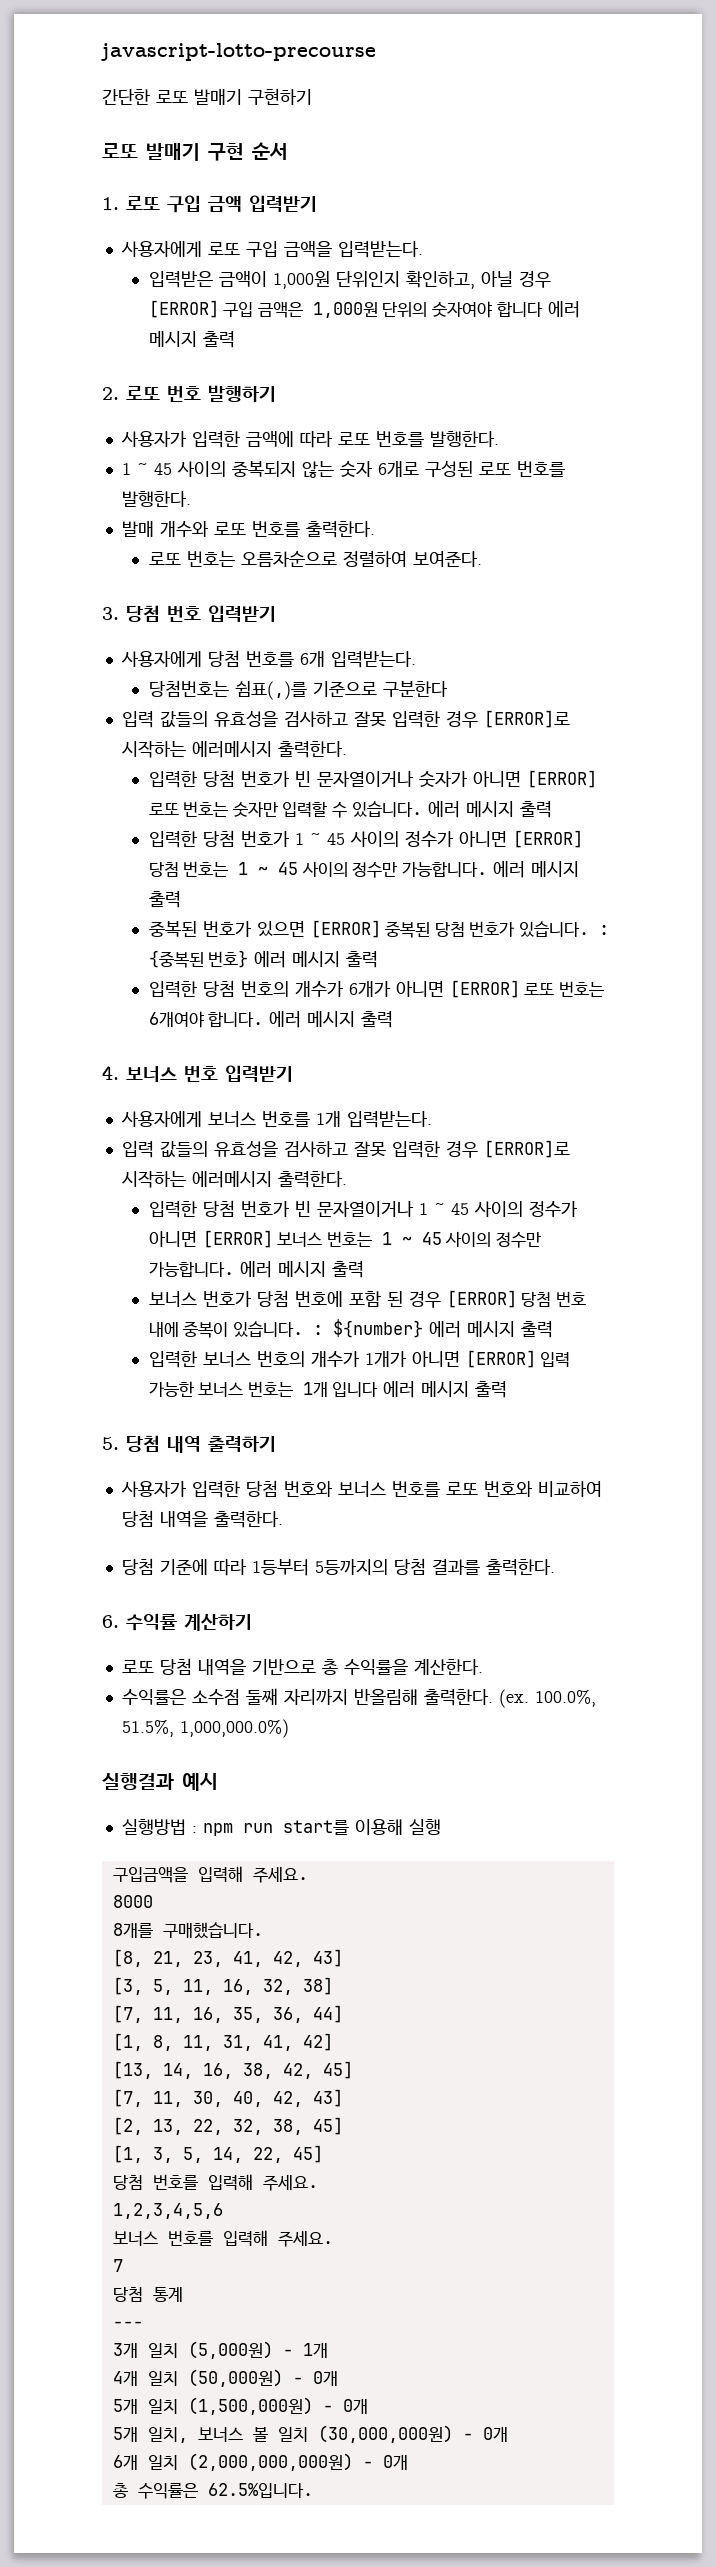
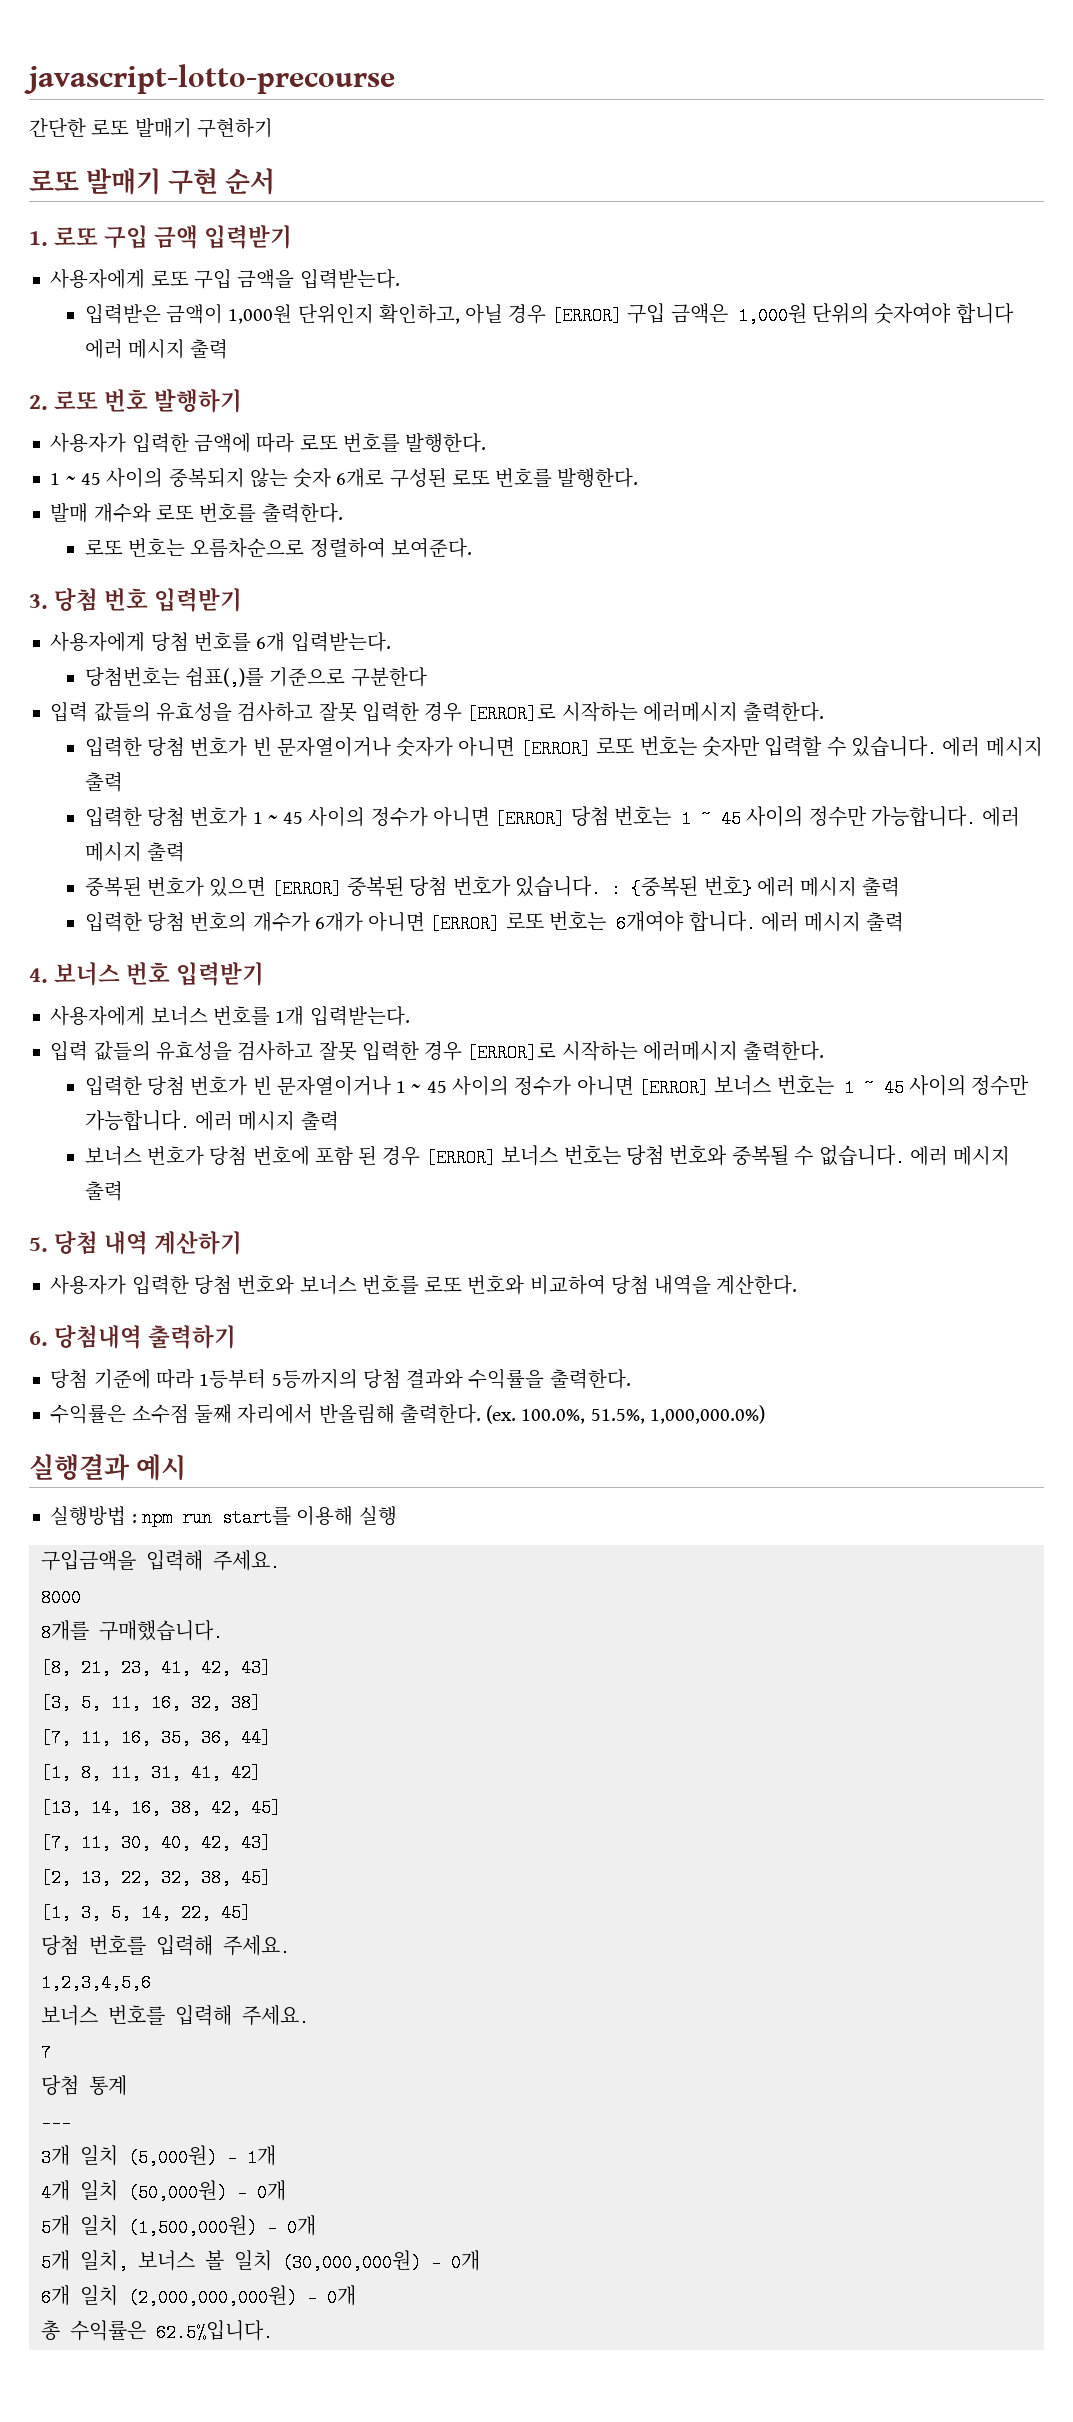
[521,1291,586,1307] [148,1319,553,1338] [148,1350,571,1368] [148,1381,379,1397] 당첨 번호 내에 중복이 있습니다. : ${number} 에러 메시지 출력 // 입력한 보너스 번호의 개수가 1개가 아니면 [ERROR] 입력 가능한 보너스 번호는 1개 입니다 -> [501,1145,905,1167] 보너스 번호는 당첨 번호와 중복될 수 없습니다.
[208,1436,276,1452] 출력하기 -> [154,1231,243,1255] 계산하기
[213,1511,283,1528] 출력한다. -> [716,1275,798,1295] [29,1325,237,1349] 계산한다. // 6. 당첨내역 출력하기
[431,1559,555,1576] [102,1613,252,1631] [121,1658,483,1675] 결과를 출력한다. // 6. 수익률 계산하기 // 로또 당첨 내역을 기반으로 총 수익률을 계산한다. -> [406,1368,631,1389] 결과와 수익률을 출력한다.
[283,1689,348,1705] 자리까지 -> [237,1404,314,1424] 자리에서

